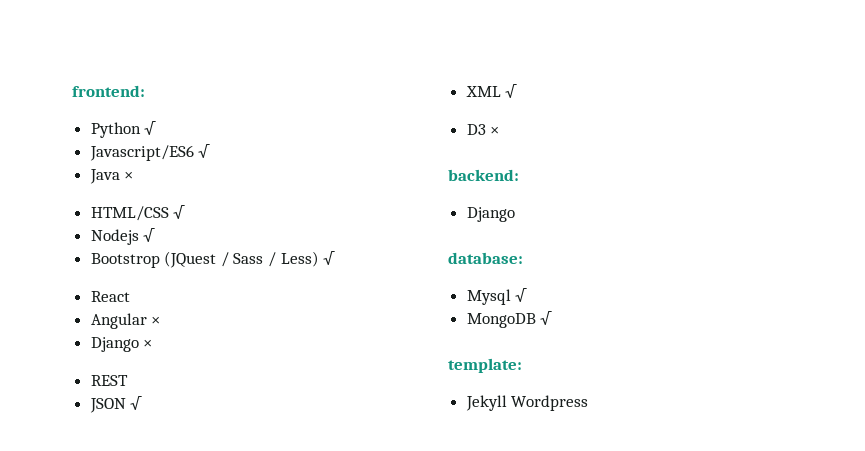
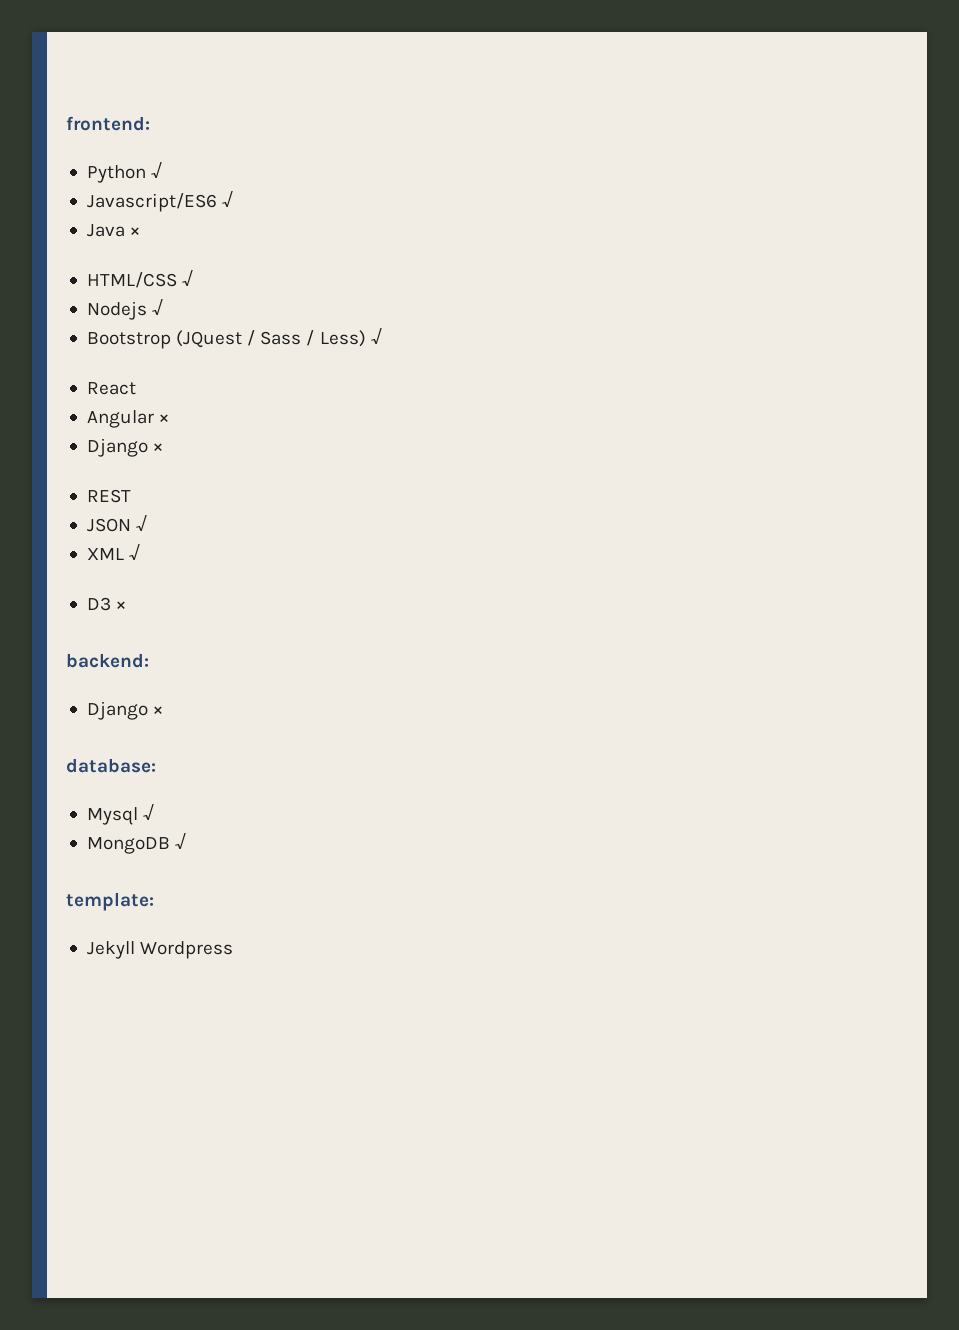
(515, 214) none -> [153,706,164,715] ×

